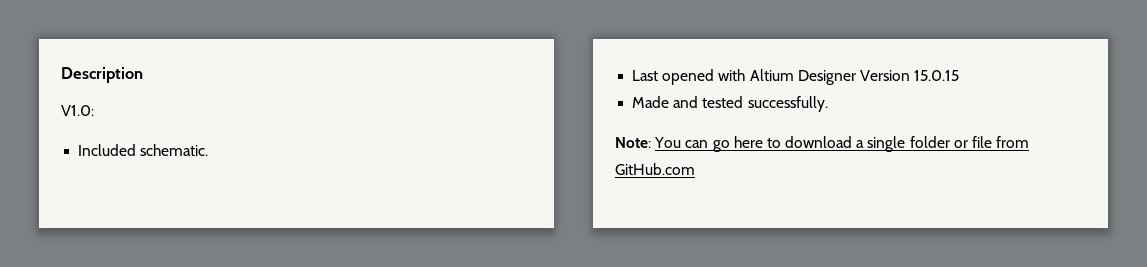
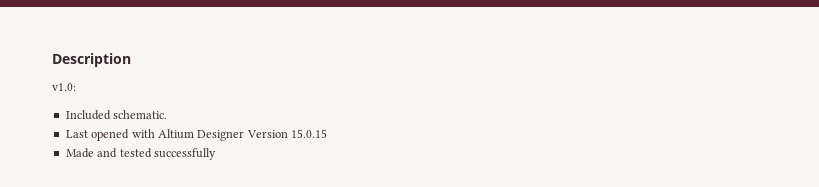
[61,105,94,116] V1.0: -> [52,83,76,91] v1.0:
[747,96,828,112] [615,136,1030,152] [615,163,695,175] successfully. // Note: You can go here to download a single folder or file from GitHub.com -> [153,148,216,160] successfully

